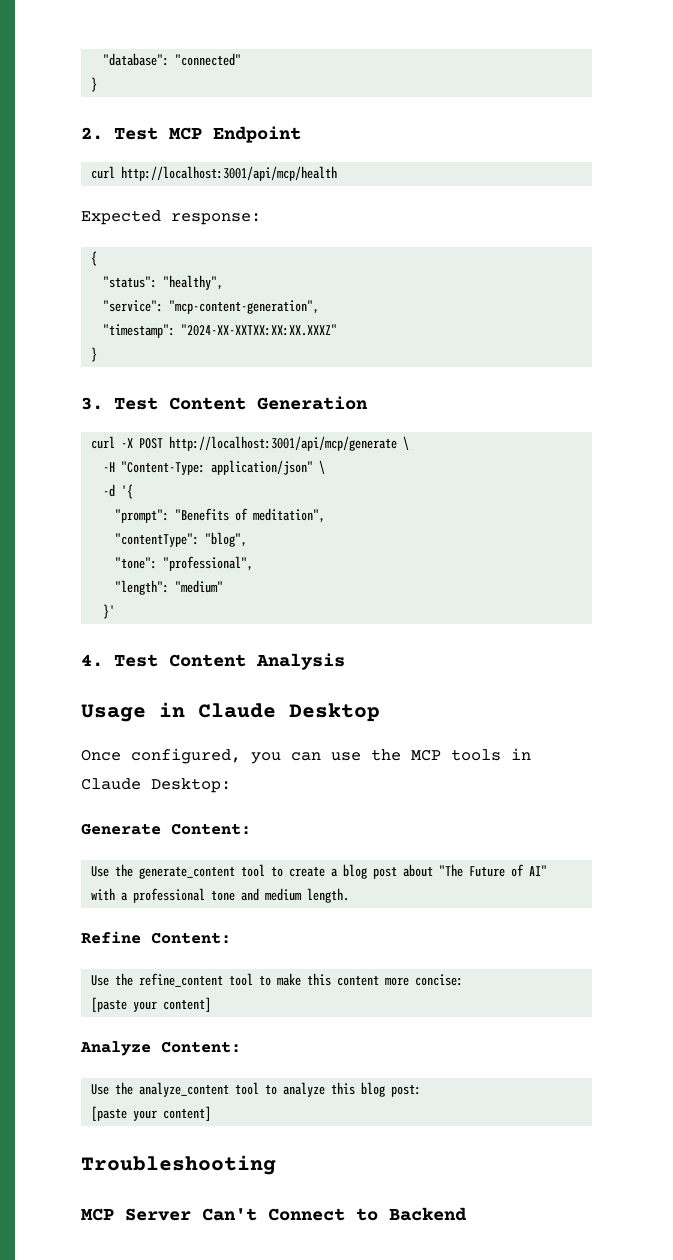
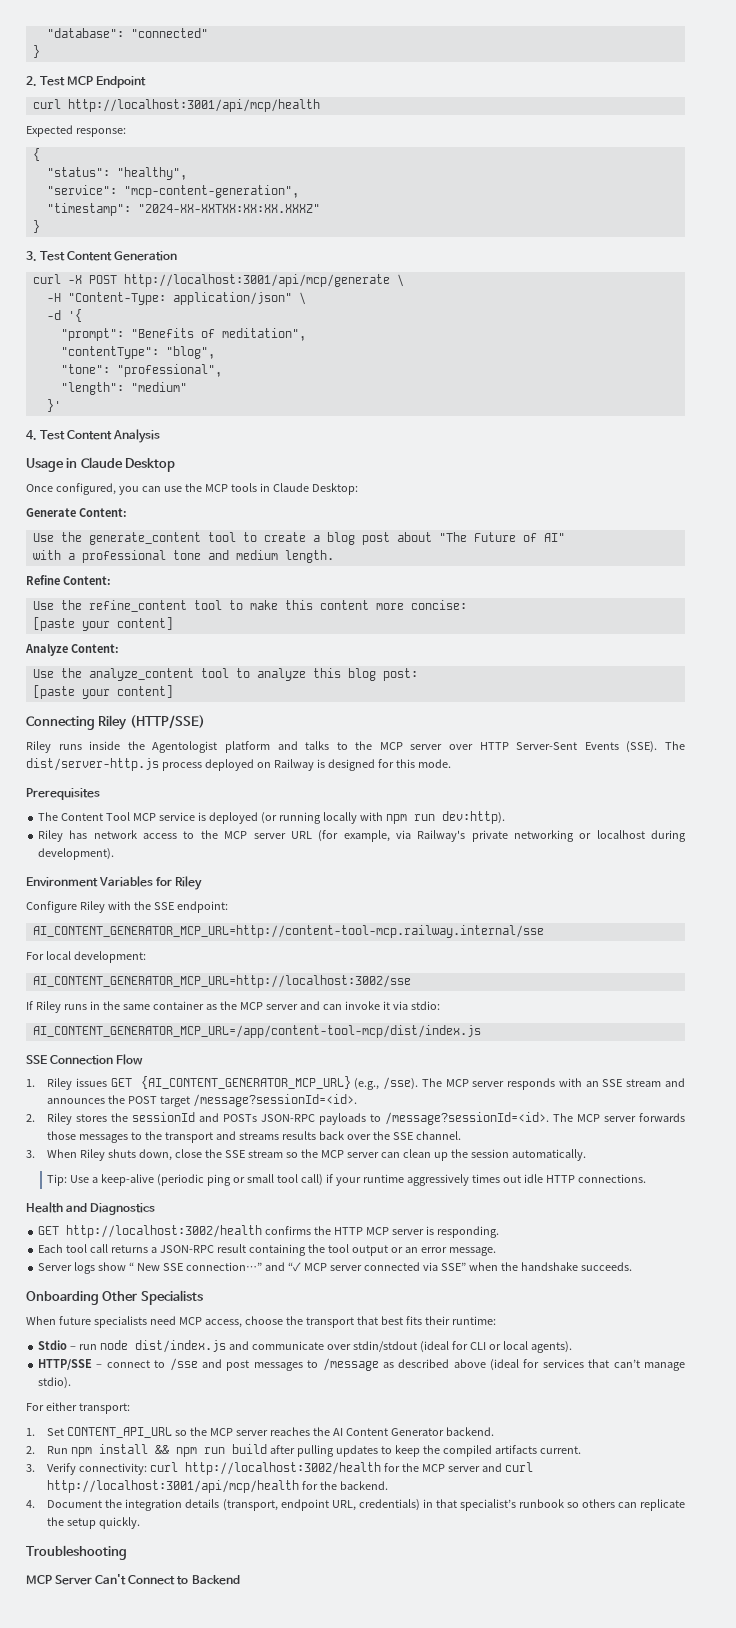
(212, 1113) none -> [26,715,205,730] [26,741,685,753] [26,758,451,771] [26,788,100,800] [38,811,505,824] [38,830,687,842] [38,848,115,860] [26,876,203,890] [26,901,228,913] [32,925,544,938] [26,951,146,963] [32,975,411,988] [26,1001,440,1013] [32,1025,481,1038] [26,1054,144,1065] [26,1076,685,1090] [47,1094,358,1107] [26,1112,685,1125] [47,1131,461,1143] [26,1149,586,1161] [47,1174,646,1186] [26,1202,156,1215] [38,1225,499,1238] [38,1244,496,1256] [38,1262,632,1274] [26,1290,203,1305] [26,1316,496,1328] [38,1340,572,1353] [38,1358,685,1371] [38,1377,72,1389] [26,1402,130,1414] [26,1427,494,1438] [26,1444,582,1457] [26,1462,534,1475] [47,1480,389,1493] [26,1499,685,1511] [47,1517,141,1529] // Connecting Riley (HTTP/SSE) // Riley runs inside the Agentologist platform and talks to the MCP server over HTTP Server-Sent Events (SSE). The dist/server-http.js process deployed on Railway is designed for this mode. // Prerequisites // The Content Tool MCP service is deployed (or running locally with npm run dev:http). // Riley has network access to the MCP server URL (for example, via Railway's private networking or localhost during development). // Environment Variables for Riley // Configure Riley with the SSE endpoint: // AI_CONTENT_GENERATOR_MCP_URL=http://content-tool-mcp.railway.internal/sse // For local development: // AI_CONTENT_GENERATOR_MCP_URL=http://localhost:3002/sse // If Riley runs in the same container as the MCP server and can invoke it via stdio: // AI_CONTENT_GENERATOR_MCP_URL=/app/content-tool-mcp/dist/index.js // SSE Connection Flow // 1. Riley issues GET {AI_CONTENT_GENERATOR_MCP_URL} (e.g., /sse). The MCP server responds with an SSE stream and announces the POST target /message?sessionId=<id>. // 2. Riley stores the sessionId and POSTs JSON-RPC payloads to /message?sessionId=<id>. The MCP server forwards those messages to the transport and streams results back over the SSE channel. // 3. When Riley shuts down, close the SSE stream so the MCP server can clean up the session automatically. // Tip: Use a keep-alive (periodic ping or small tool call) if your runtime aggressively times out idle HTTP connections. // Health and Diagnostics // GET http://localhost:3002/health confirms the HTTP MCP server is responding. // Each tool call returns a JSON-RPC result containing the tool output or an error message. // Server logs show “ New SSE connection…” and “✓ MCP server connected via SSE” when the handshake succeeds. // Onboarding Other Specialists // When future specialists need MCP access, choose the transport that best fits their runtime: // Stdio – run node dist/index.js and communicate over stdin/stdout (ideal for CLI or local agents). // HTTP/SSE – connect to /sse and post messages to /message as described above (ideal for services that can’t manage stdio). // For either transport: // 1. Set CONTENT_API_URL so the MCP server reaches the AI Content Generator backend. // 2. Run npm install && npm run build after pulling updates to keep the compiled artifacts current. // 3. Verify connectivity: curl http://localhost:3002/health for the MCP server and curl http://localhost:3001/api/mcp/health for the backend. // 4. Document the integration details (transport, endpoint URL, credentials) in that specialist’s runbook so others can replicate the setup quickly.

